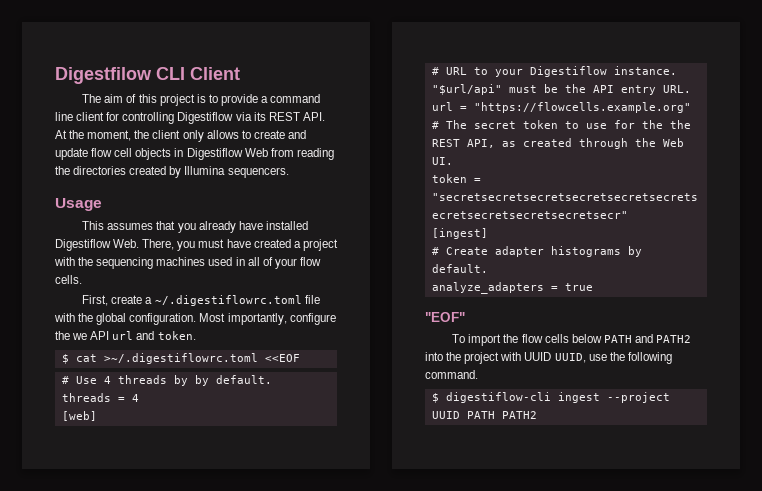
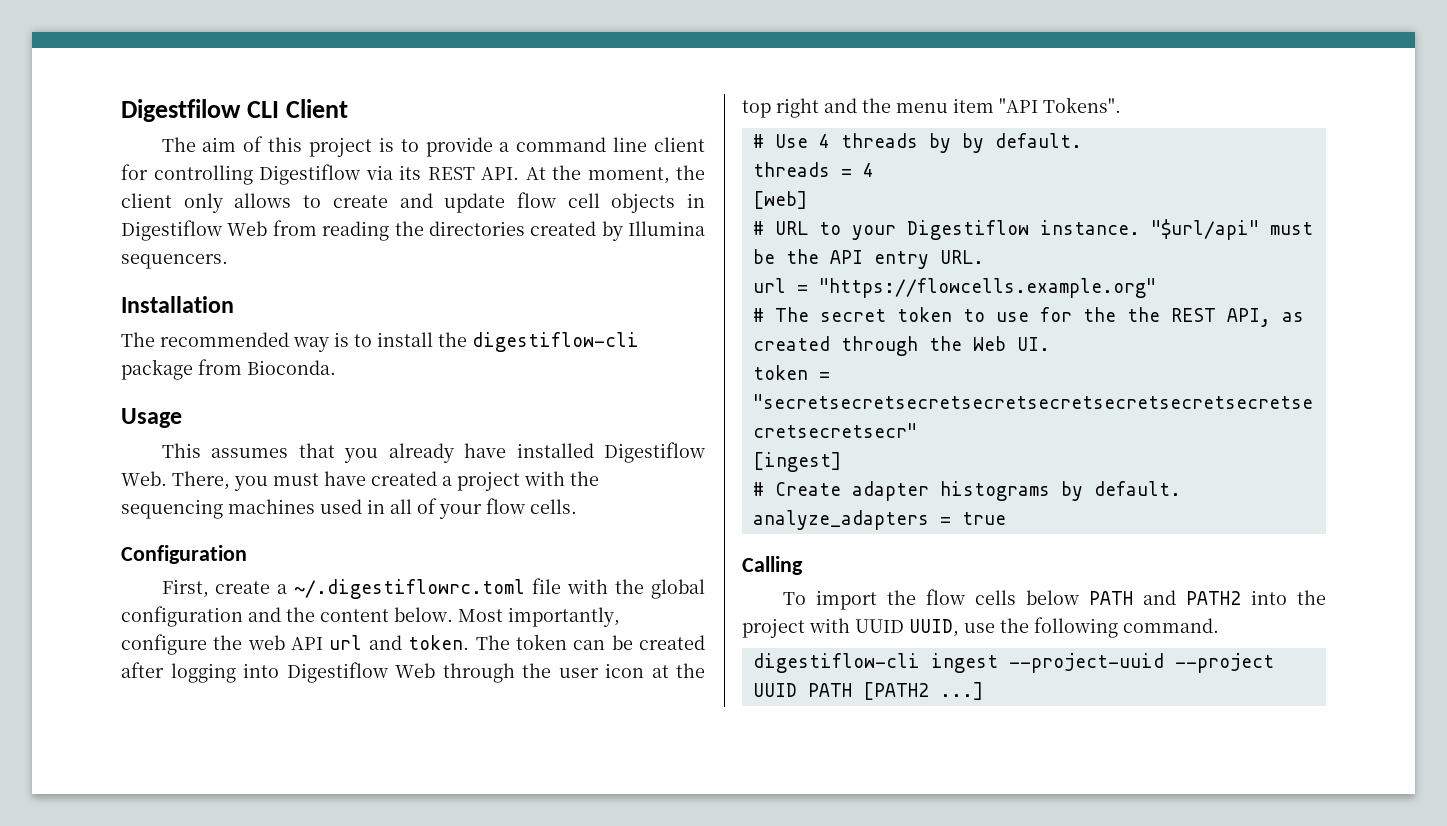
(289, 172) none -> [121,296,234,313] [121,332,639,352] [121,359,336,380] // Installation // The recommended way is to install the digestiflow-cli package from Bioconda.
(82, 279) none -> [121,545,247,564] // Configuration
[129,313,197,325] configuration. -> [121,606,453,627] configuration and the content below.
[72,333,88,340] we -> [247,635,285,650] web
[61,353,300,364] // $ cat >~/.digestiflowrc.toml <<EOF -> [475,634,706,650] [121,662,705,683] [742,97,1121,118] The token can be created after logging into Digestiflow Web through the user icon at the top right and the menu item "API Tokens".
[425,312,465,322] "EOF" -> [742,556,803,575] Calling
[431,393,439,403] $ -> (1219, 625) none
(600, 397) none -> [1008,653,1164,673] --project-uuid
[501,411,537,419] PATH2 -> [862,682,983,700] [PATH2 ...]

